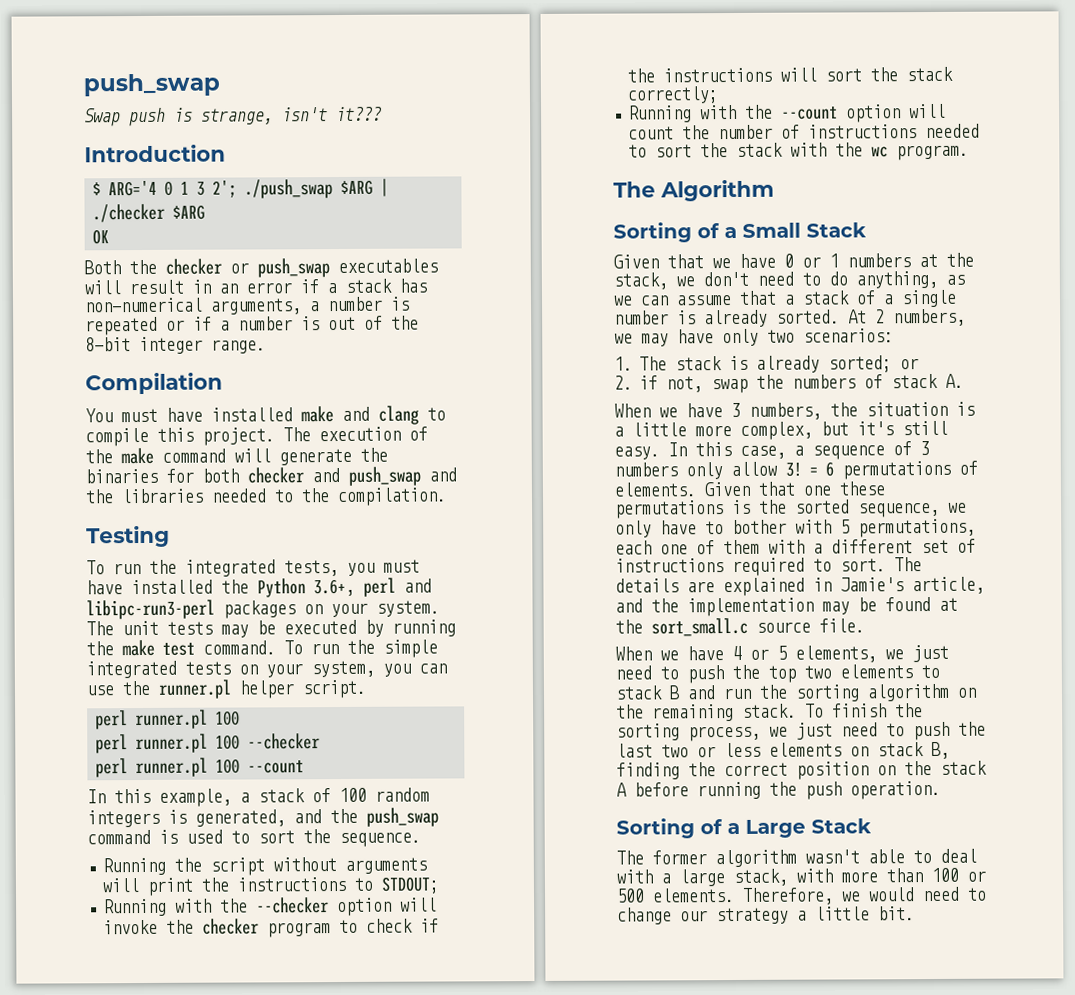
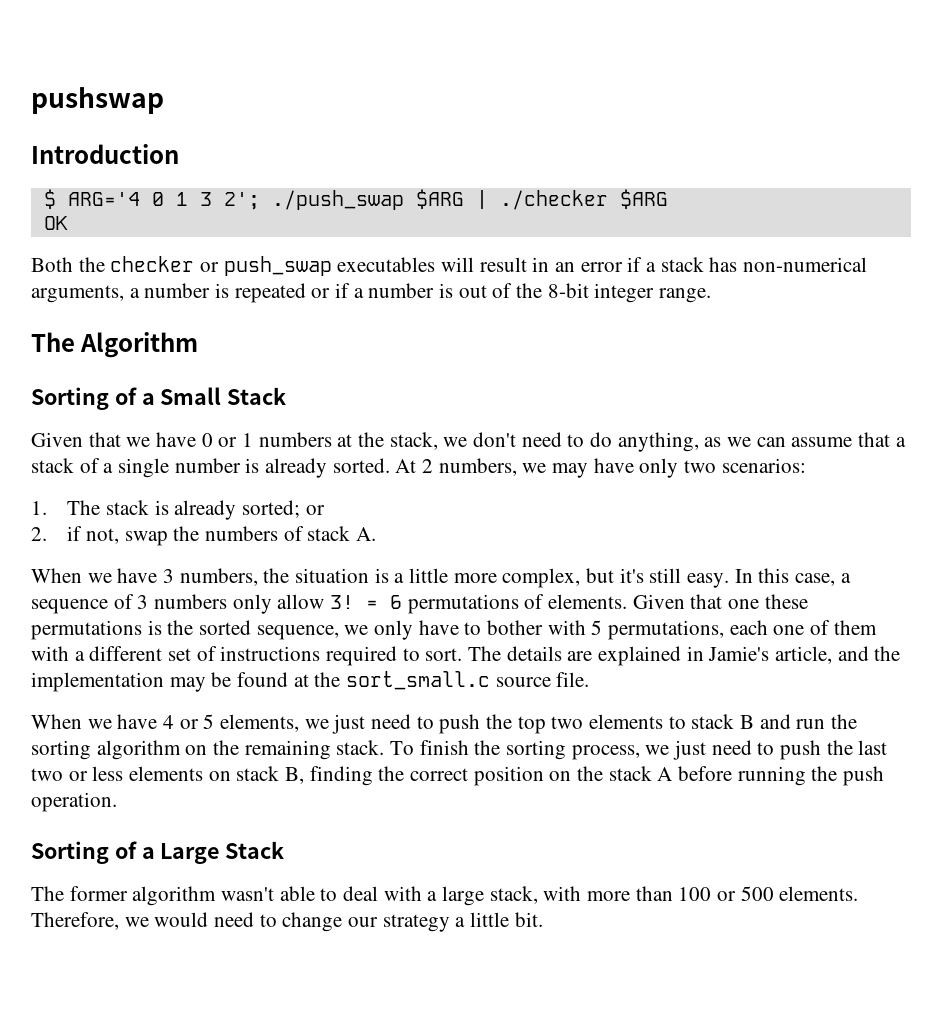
[83,73,220,97] [84,106,382,127] push_swap // Swap push is strange, isn't it??? -> [31,87,164,114] pushswap
[85,372,223,395] [85,405,446,425] [85,426,428,447] [85,447,388,466] [85,466,457,486] [85,487,447,507] [86,525,170,548] [86,559,420,577] [86,577,432,598] [86,599,440,620] [86,619,456,638] [86,639,438,658] [86,660,447,679] [86,679,367,699] [95,709,241,730] [95,733,321,754] [95,757,305,778] [87,787,430,807] [87,807,439,828] [87,829,421,848] [102,857,428,876] [102,876,441,896] [103,897,438,917] [103,918,440,938] [627,66,954,83] [627,86,720,104] [628,103,947,123] [628,123,981,140] [628,142,970,161] // Compilation // You must have installed make and clang to compile this project. The execution of the make command will generate the binaries for both checker and push_swap and the libraries needed to the compilation. // Testing // To run the integrated tests, you must have installed the Python 3.6+, perl and libipc-run3-perl packages on your system. The unit tests may be executed by running the make test command. To run the simple integrated tests on your system, you can use the runner.pl helper script. // perl runner.pl 100 // perl runner.pl 100 --checker // perl runner.pl 100 --count // In this example, a stack of 100 random integers is generated, and the push_swap command is used to sort the sequence. // Running the script without arguments will print the instructions to STDOUT; // Running with the --checker option will invoke the checker program to check if the instructions will sort the stack correctly; // Running with the --count option will count the number of instructions needed to sort the stack with the wc program. -> (712, 295) none

